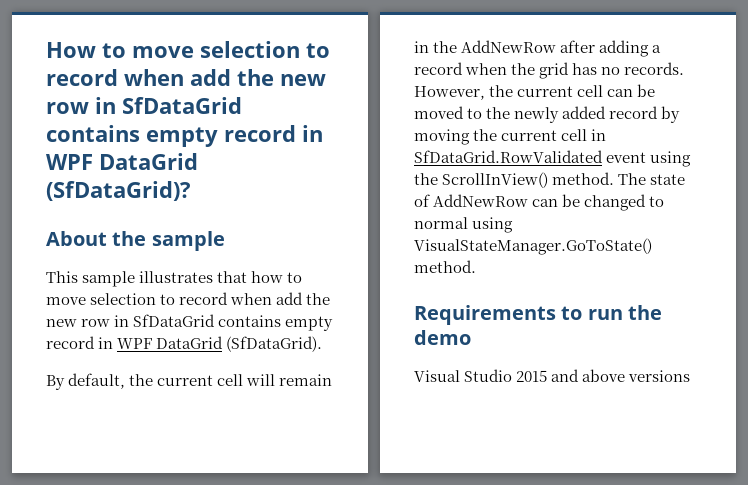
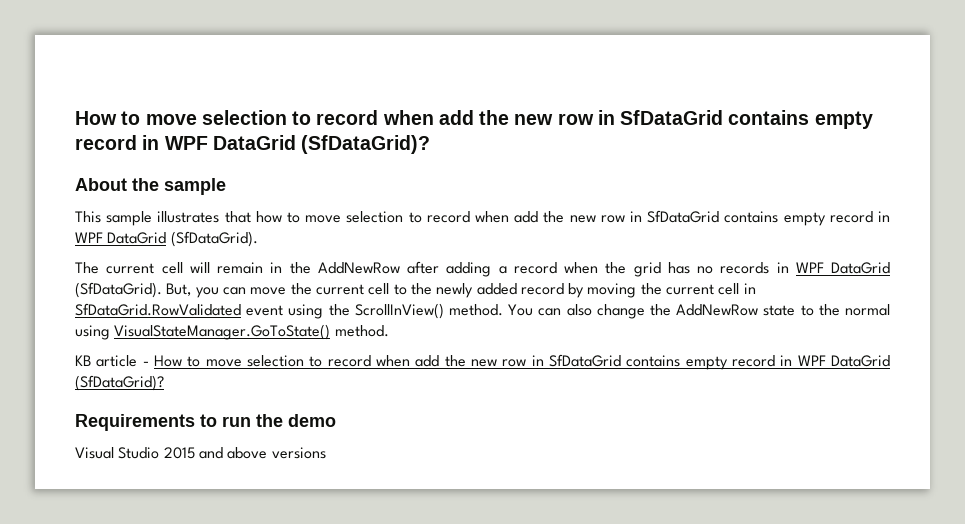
[46,373,154,390] By default, the -> [75,262,99,274] The
[624,62,685,75] [414,84,656,100] [414,106,464,119] records. However, the current cell can be moved -> [720,262,890,274] [75,282,390,298] records in WPF DataGrid (SfDataGrid). But, you can move the current cell
[618,173,686,185] [414,194,665,211] [414,217,514,233] [414,238,652,255] [414,260,476,273] The state of AddNewRow can be changed to normal using VisualStateManager.GoToState() method. -> [508,304,891,319] [75,324,389,340] [75,354,891,370] [75,375,164,391] You can also change the AddNewRow state to the normal using VisualStateManager.GoToState() method. // KB article - How to move selection to record when add the new row in SfDataGrid contains empty record in WPF DataGrid (SfDataGrid)?

